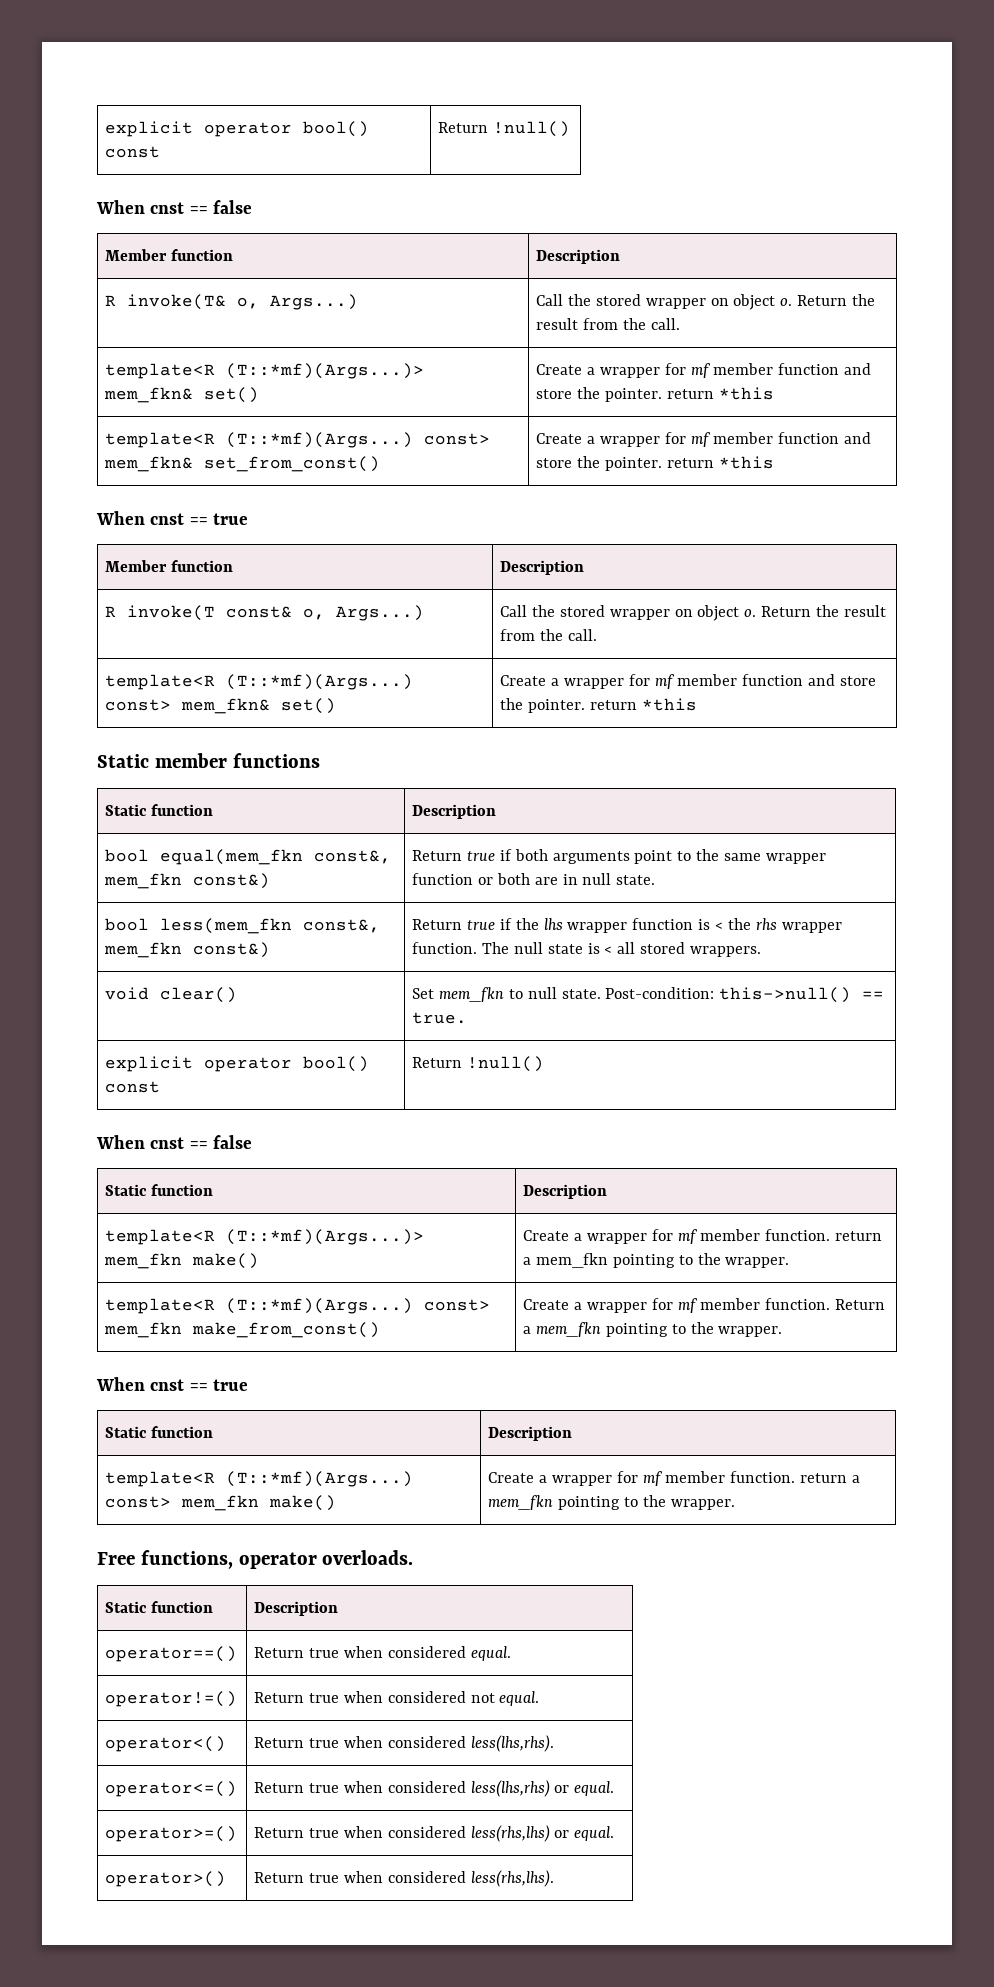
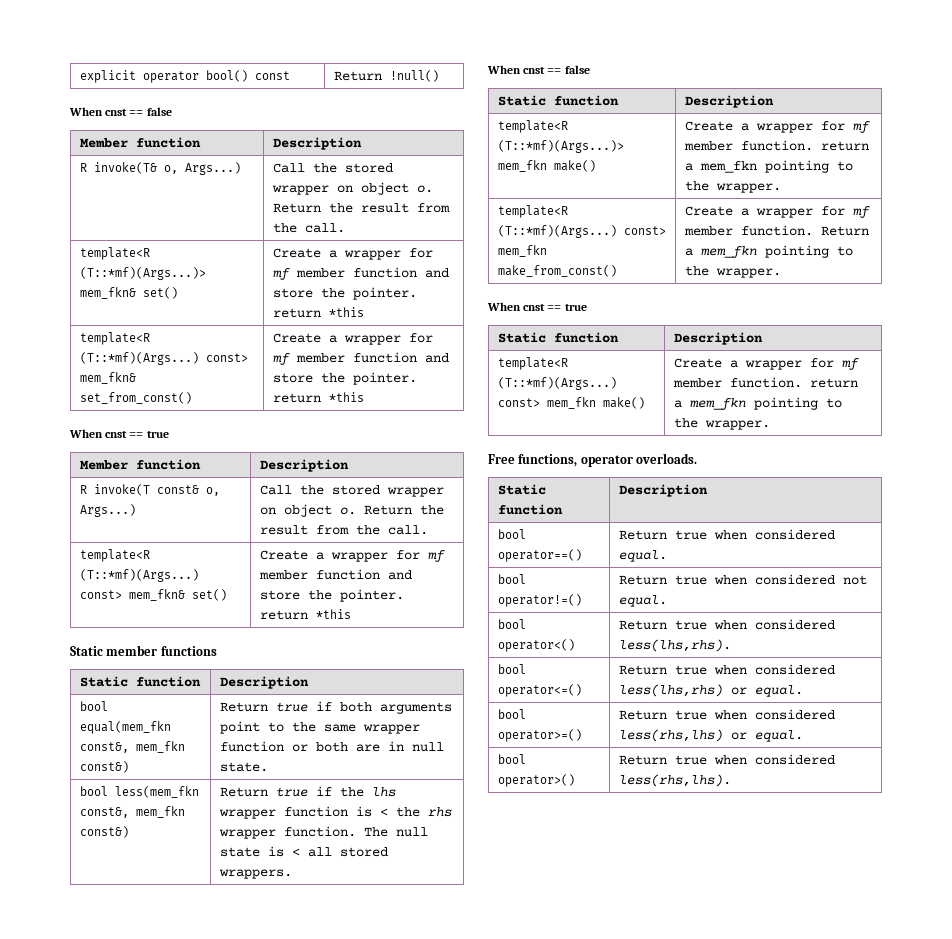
[105,987,238,1003] [412,987,885,1003] [412,1012,468,1024] [105,1056,370,1072] [105,1081,161,1093] [412,1056,544,1072] // void clear() | Set mem_fkn to null state. Post-condition: this->null() == true. // explicit operator bool() const | Return !null() -> (292, 874) none
(339, 1608) none -> [497,529,526,539] bool
(511, 1653) none -> [497,574,526,584] bool
(540, 1698) none -> [497,619,526,629] bool
(554, 1743) none -> [497,664,526,674] bool
(615, 1788) none -> [497,709,526,719] bool
(615, 1833) none -> [497,754,526,764] bool

